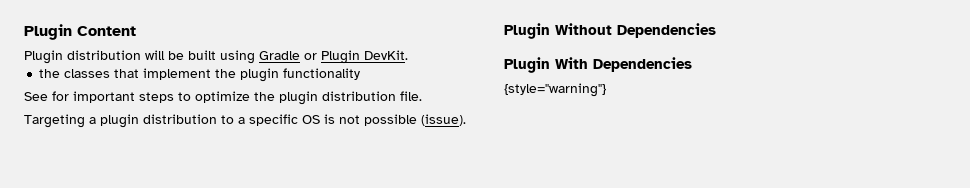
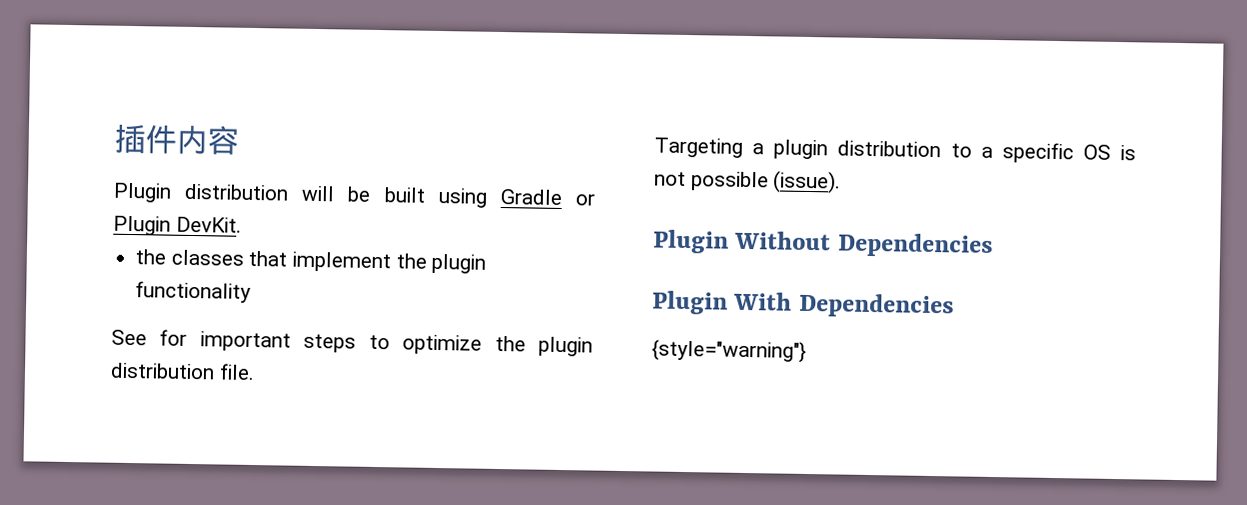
[24,24,136,40] Plugin Content -> [114,123,240,155] 插件内容

